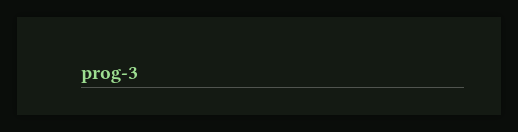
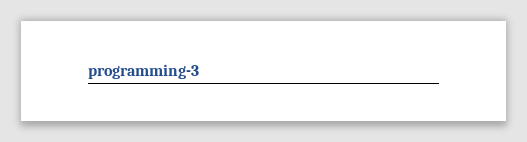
[81,67,138,83] prog-3 -> [88,64,199,79] programming-3

